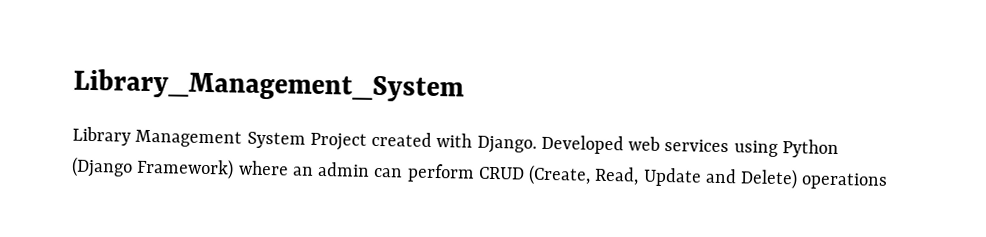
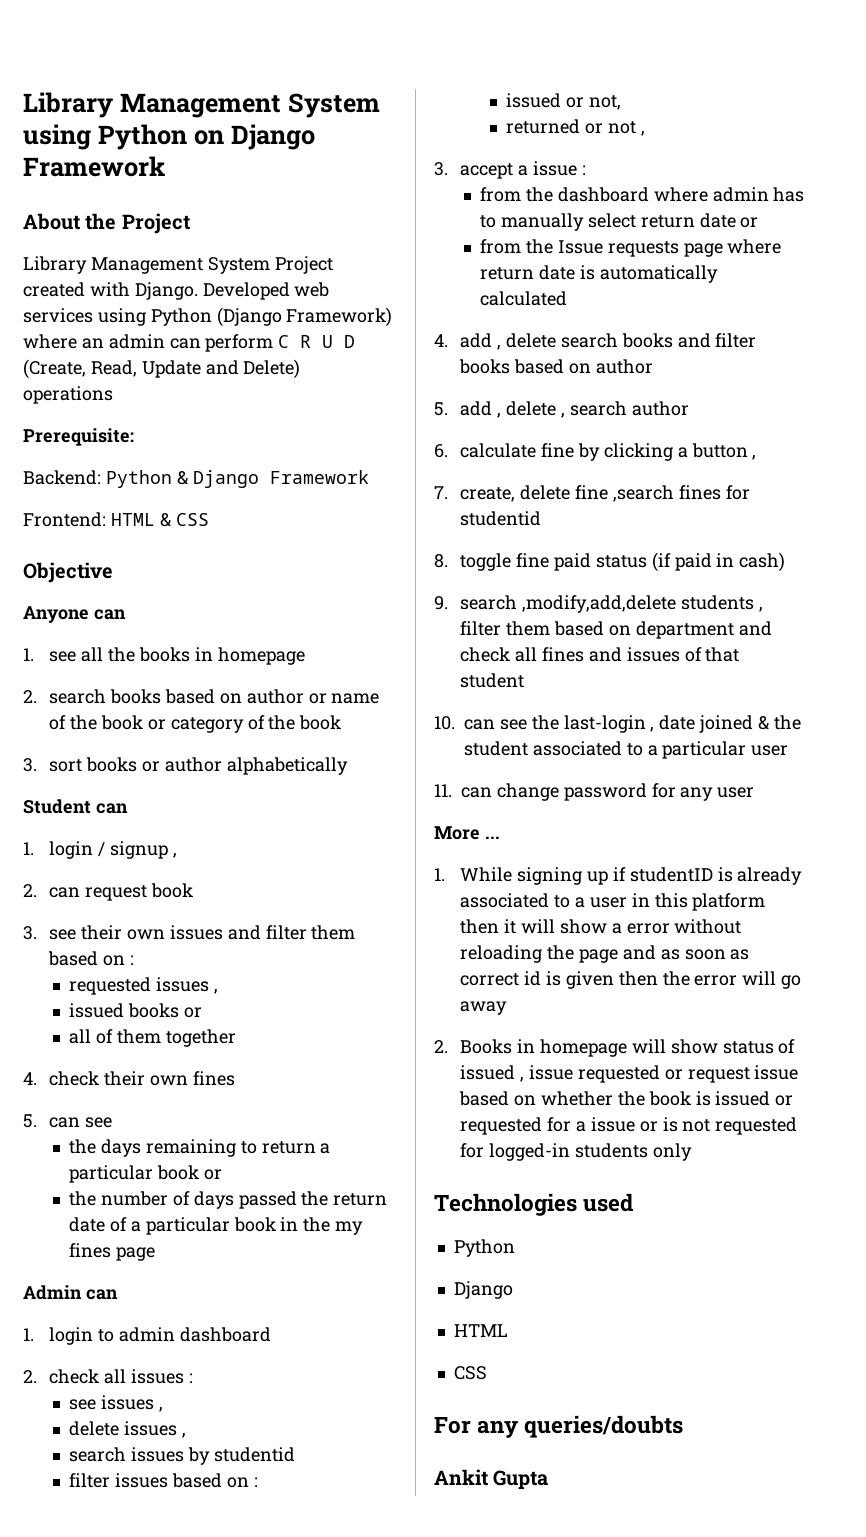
[73,68,464,103] Library_Management_System -> [23,92,380,118] [23,124,315,150] [23,156,165,177] [23,213,190,234] Library Management System using Python on Django Framework // About the Project
[477,166,525,180] CRUD -> [278,335,356,348] C R U D
(889, 181) none -> [23,428,134,446] [23,470,369,488] [23,512,209,527] [23,562,113,583] [23,606,126,623] [23,647,305,665] [23,689,380,704] [49,715,342,733] [23,757,348,775] [23,799,128,814] [23,841,177,859] [23,883,194,901] [23,925,356,940] [48,951,135,966] [69,977,218,995] [69,1003,202,1018] [69,1029,236,1047] [23,1071,235,1086] [23,1114,113,1128] [69,1139,331,1157] [69,1165,222,1183] [69,1191,388,1209] [69,1217,364,1235] [69,1243,155,1261] [23,1285,118,1300] [23,1327,271,1345] [23,1369,193,1384] [69,1395,163,1412] [69,1421,186,1438] [69,1447,295,1465] [69,1473,258,1488] [506,93,622,110] [506,119,645,136] [434,161,586,179] [480,187,805,202] [480,213,759,231] [480,239,782,257] [480,265,718,283] [480,291,568,306] [434,333,757,350] [459,359,653,374] [434,401,689,418] [434,443,757,461] [434,485,750,502] [460,511,542,526] [434,552,786,572] [434,595,763,613] [460,621,772,639] [460,647,740,662] [460,673,525,688] [434,715,801,733] [464,741,789,759] [434,783,755,801] [434,826,500,840] [434,867,803,885] [460,893,766,911] [460,919,742,934] [460,945,750,963] [460,971,802,989] [460,1001,508,1015] [434,1039,796,1057] [460,1065,799,1083] [459,1091,794,1106] [460,1117,798,1135] [460,1143,692,1161] [434,1193,634,1216] [453,1239,515,1257] [453,1281,513,1299] [453,1324,508,1337] [453,1366,487,1380] [434,1415,684,1438] [434,1469,549,1490] // Prerequisite: // Backend: Python & Django Framework // Frontend: HTML & CSS // Objective // Anyone can // 1. see all the books in homepage // 2. search books based on author or name of the book or category of the book // 3. sort books or author alphabetically // Student can // 1. login / signup , // 2. can request book // 3. see their own issues and filter them based on : // requested issues , // issued books or // all of them together // 4. check their own fines // 5. can see // the days remaining to return a particular book or // the number of days passed the return date of a particular book in the my fines page // Admin can // 1. login to admin dashboard // 2. check all issues : // see issues , // delete issues , // search issues by studentid // filter issues based on : // issued or not, // returned or not , // 3. accept a issue : // from the dashboard where admin has to manually select return date or // from the Issue requests page where return date is automatically calculated // 4. add , delete search books and filter books based on author // 5. add , delete , search author // 6. calculate fine by clicking a button , // 7. create, delete fine ,search fines for studentid // 8. toggle fine paid status (if paid in cash) // 9. search ,modify,add,delete students , filter them based on department and check all fines and issues of that student // 10. can see the last-login , date joined & the student associated to a particular user // 11. can change password for any user // More ... // 1. While signing up if studentID is already associated to a user in this platform then it will show a error without reloading the page and as soon as correct id is given then the error will go away // 2. Books in homepage will show status of issued , issue requested or request issue based on whether the book is issued or requested for a issue or is not requested for logged-in students only // Technologies used // Python // Django // HTML // CSS // For any queries/doubts // Ankit Gupta

